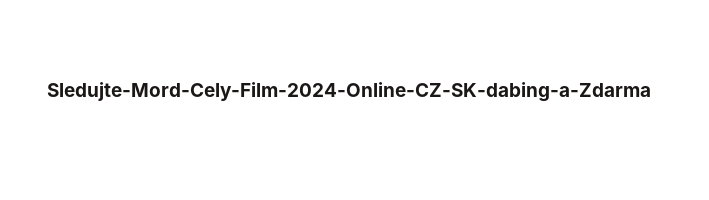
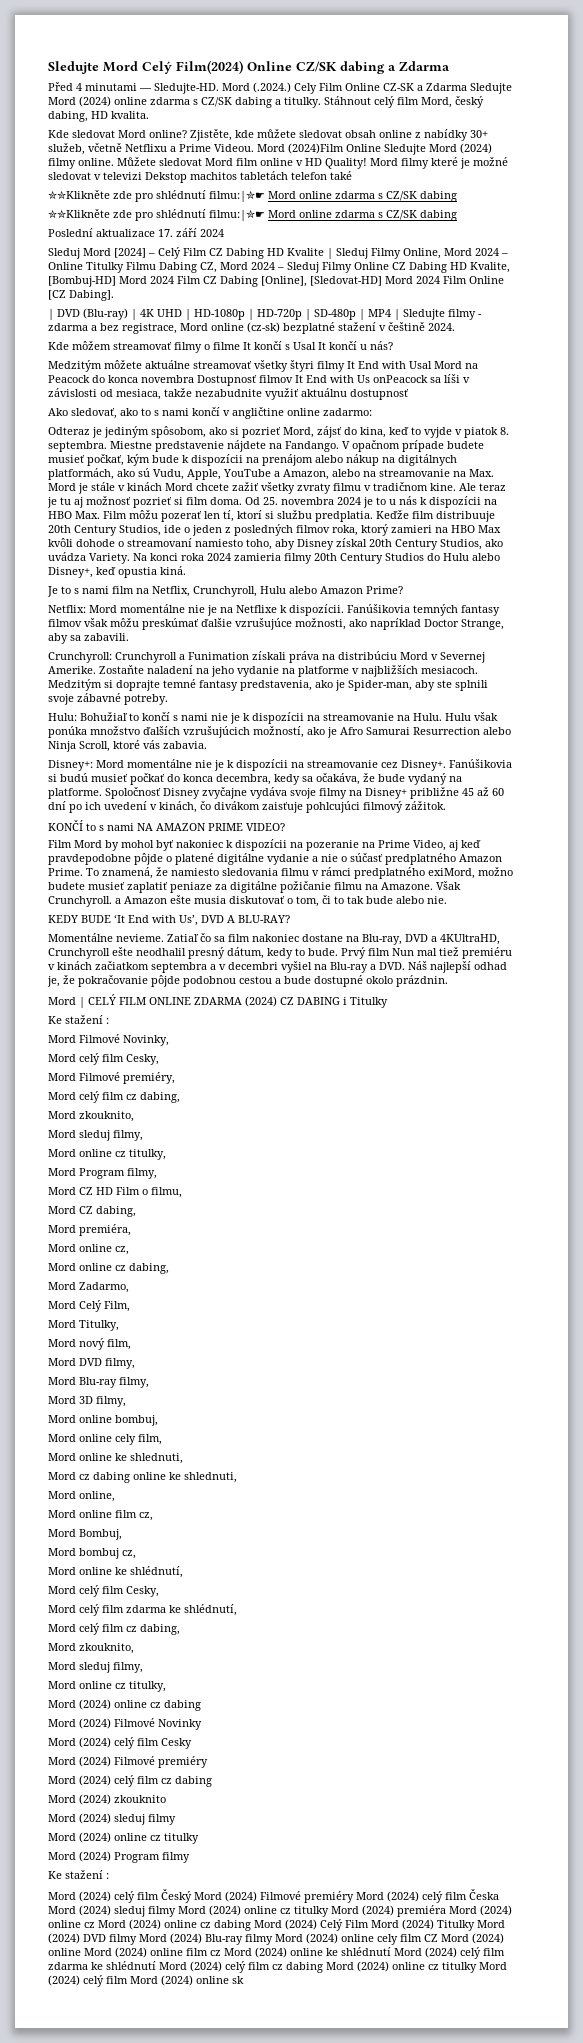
[47,82,651,102] Sledujte-Mord-Cely-Film-2024-Online-CZ-SK-dabing-a-Zdarma -> [48,60,450,74] [48,82,512,94] [48,96,484,108] [48,111,149,122] [48,129,488,141] [48,143,492,155] [48,157,508,169] [48,171,352,183] [48,190,457,202] [48,209,457,221] [48,228,224,237] [48,247,508,259] [48,262,510,273] [48,276,504,287] [48,290,114,301] [48,308,482,320] [48,322,455,334] [48,341,393,353] [48,360,478,372] [48,374,470,386] [48,388,409,400] [48,407,372,419] [48,426,509,438] [48,440,484,452] [48,454,457,466] [48,468,494,480] [48,482,506,494] [47,496,497,508] [48,510,495,522] [48,524,501,536] [48,538,503,550] [48,552,500,564] [48,566,186,578] [47,586,403,597] [48,604,500,616] [48,618,504,630] [48,633,129,644] [48,651,485,663] [48,665,478,677] [48,679,488,691] [48,693,168,705] [48,712,498,724] [48,726,511,738] [48,740,207,752] [48,759,512,771] [48,773,462,785] [48,787,504,799] [48,801,446,813] [48,820,285,831] [48,839,481,851] [48,853,502,865] [48,867,513,879] [48,881,461,893] [48,895,447,907] [48,914,290,926] [48,933,500,945] [48,947,512,959] [48,961,507,973] [47,975,448,987] [48,994,388,1008] [48,1015,109,1024] [48,1034,169,1046] [48,1053,159,1065] [48,1072,175,1084] [48,1091,180,1103] [48,1111,134,1122] [48,1130,143,1141] [48,1149,166,1160] [48,1168,157,1179] [48,1187,182,1198] [48,1206,136,1217] [48,1224,131,1236] [48,1244,129,1255] [48,1263,169,1274] [48,1282,129,1293] [48,1300,130,1312] [48,1320,119,1331] [48,1338,131,1350] [48,1358,135,1369] [48,1377,149,1388] [48,1396,126,1407] [48,1415,158,1426] [48,1434,162,1445] [48,1453,183,1464] [48,1472,237,1483] [48,1491,115,1502] [48,1510,153,1521] [48,1529,122,1540] [48,1548,136,1559] [48,1566,183,1578] [48,1585,159,1597] [48,1604,237,1616] [48,1623,180,1635] [48,1643,134,1654] [48,1662,143,1673] [48,1681,166,1692] [48,1699,201,1711] [48,1718,202,1730] [48,1737,192,1749] [48,1756,208,1768] [48,1775,212,1787] [48,1794,166,1805] [48,1813,176,1825] [48,1832,199,1844] [48,1851,190,1863] [48,1870,109,1879] [48,1889,499,1903] [48,1905,512,1917] [48,1919,505,1931] [48,1933,504,1945] [48,1947,505,1959] [48,1961,507,1973] [48,1975,244,1987] Sledujte Mord Celý Film(2024) Online CZ/SK dabing a Zdarma // Před 4 minutami — Sledujte-HD. Mord (.2024.) Cely Film Online CZ-SK a Zdarma Sledujte Mord (2024) online zdarma s CZ/SK dabing a titulky. Stáhnout celý film Mord, český dabing, HD kvalita. // Kde sledovat Mord online? Zjistěte, kde můžete sledovat obsah online z nabídky 30+ služeb, včetně Netflixu a Prime Videou. Mord (2024)Film Online Sledujte Mord (2024) filmy online. Můžete sledovat Mord film online v HD Quality! Mord filmy které je možné sledovat v televizi Dekstop machitos tabletách telefon také // ✮✮Klikněte zde pro shlédnutí filmu:|✮☛ Mord online zdarma s CZ/SK dabing // ✮✮Klikněte zde pro shlédnutí filmu:|✮☛ Mord online zdarma s CZ/SK dabing // Poslední aktualizace 17. září 2024 // Sleduj Mord [2024] – Celý Film CZ Dabing HD Kvalite | Sleduj Filmy Online, Mord 2024 – Online Titulky Filmu Dabing CZ, Mord 2024 – Sleduj Filmy Online CZ Dabing HD Kvalite, [Bombuj-HD] Mord 2024 Film CZ Dabing [Online], [Sledovat-HD] Mord 2024 Film Online [CZ Dabing]. // | DVD (Blu-ray) | 4K UHD | HD-1080p | HD-720p | SD-480p | MP4 | Sledujte filmy - zdarma a bez registrace, Mord online (cz-sk) bezplatné stažení v češtině 2024. // Kde môžem streamovať filmy o filme It končí s Usal It končí u nás? // Medzitým môžete aktuálne streamovať všetky štyri filmy It End with Usal Mord na Peacock do konca novembra Dostupnosť filmov It End with Us onPeacock sa líši v závislosti od mesiaca, takže nezabudnite využiť aktuálnu dostupnosť // Ako sledovať, ako to s nami končí v angličtine online zadarmo: // Odteraz je jediným spôsobom, ako si pozrieť Mord, zájsť do kina, keď to vyjde v piatok 8. septembra. Miestne predstavenie nájdete na Fandango. V opačnom prípade budete musieť počkať, kým bude k dispozícii na prenájom alebo nákup na digitálnych platformách, ako sú Vudu, Apple, YouTube a Amazon, alebo na streamovanie na Max. Mord je stále v kinách Mord chcete zažiť všetky zvraty filmu v tradičnom kine. Ale teraz je tu aj možnosť pozrieť si film doma. Od 25. novembra 2024 je to u nás k dispozícii na HBO Max. Film môžu pozerať len tí, ktorí si službu predplatia. Keďže film distribuuje 20th Century Studios, ide o jeden z posledných filmov roka, ktorý zamieri na HBO Max kvôli dohode o streamovaní namiesto toho, aby Disney získal 20th Century Studios, ako uvádza Variety. Na konci roka 2024 zamieria filmy 20th Century Studios do Hulu alebo Disney+, keď opustia kiná. // Je to s nami film na Netflix, Crunchyroll, Hulu alebo Amazon Prime? // Netflix: Mord momentálne nie je na Netflixe k dispozícii. Fanúšikovia temných fantasy filmov však môžu preskúmať ďalšie vzrušujúce možnosti, ako napríklad Doctor Strange, aby sa zabavili. // Crunchyroll: Crunchyroll a Funimation získali práva na distribúciu Mord v Severnej Amerike. Zostaňte naladení na jeho vydanie na platforme v najbližších mesiacoch. Medzitým si doprajte temné fantasy predstavenia, ako je Spider-man, aby ste splnili svoje zábavné potreby. // Hulu: Bohužiaľ to končí s nami nie je k dispozícii na streamovanie na Hulu. Hulu však ponúka množstvo ďalších vzrušujúcich možností, ako je Afro Samurai Resurrection alebo Ninja Scroll, ktoré vás zabavia. // Disney+: Mord momentálne nie je k dispozícii na streamovanie cez Disney+. Fanúšikovia si budú musieť počkať do konca decembra, kedy sa očakáva, že bude vydaný na platforme. Spoločnosť Disney zvyčajne vydáva svoje filmy na Disney+ približne 45 až 60 dní po ich uvedení v kinách, čo divákom zaisťuje pohlcujúci filmový zážitok. // KONČÍ to s nami NA AMAZON PRIME VIDEO? // Film Mord by mohol byť nakoniec k dispozícii na pozeranie na Prime Video, aj keď pravdepodobne pôjde o platené digitálne vydanie a nie o súčasť predplatného Amazon Prime. To znamená, že namiesto sledovania filmu v rámci predplatného exiMord, možno budete musieť zaplatiť peniaze za digitálne požičanie filmu na Amazone. Však Crunchyroll. a Amazon ešte musia diskutovať o tom, či to tak bude alebo nie. // KEDY BUDE ‘It End with Us’, DVD A BLU-RAY? // Momentálne nevieme. Zatiaľ čo sa film nakoniec dostane na Blu-ray, DVD a 4KUltraHD, Crunchyroll ešte neodhalil presný dátum, kedy to bude. Prvý film Nun mal tiež premiéru v kinách začiatkom septembra a v decembri vyšiel na Blu-ray a DVD. Náš najlepší odhad je, že pokračovanie pôjde podobnou cestou a bude dostupné okolo prázdnin. // Mord | CELÝ FILM ONLINE ZDARMA (2024) CZ DABING i Titulky // Ke stažení : // Mord Filmové Novinky, // Mord celý film Cesky, // Mord Filmové premiéry, // Mord celý film cz dabing, // Mord zkouknito, // Mord sleduj filmy, // Mord online cz titulky, // Mord Program filmy, // Mord CZ HD Film o filmu, // Mord CZ dabing, // Mord premiéra, // Mord online cz, // Mord online cz dabing, // Mord Zadarmo, // Mord Celý Film, // Mord Titulky, // Mord nový film, // Mord DVD filmy, // Mord Blu-ray filmy, // Mord 3D filmy, // Mord online bombuj, // Mord online cely film, // Mord online ke shlednuti, // Mord cz dabing online ke shlednuti, // Mord online, // Mord online film cz, // Mord Bombuj, // Mord bombuj cz, // Mord online ke shlédnutí, // Mord celý film Cesky, // Mord celý film zdarma ke shlédnutí, // Mord celý film cz dabing, // Mord zkouknito, // Mord sleduj filmy, // Mord online cz titulky, // Mord (2024) online cz dabing // Mord (2024) Filmové Novinky // Mord (2024) celý film Cesky // Mord (2024) Filmové premiéry // Mord (2024) celý film cz dabing // Mord (2024) zkouknito // Mord (2024) sleduj filmy // Mord (2024) online cz titulky // Mord (2024) Program filmy // Ke stažení : // Mord (2024) celý film Český Mord (2024) Filmové premiéry Mord (2024) celý film Česka Mord (2024) sleduj filmy Mord (2024) online cz titulky Mord (2024) premiéra Mord (2024) online cz Mord (2024) online cz dabing Mord (2024) Celý Film Mord (2024) Titulky Mord (2024) DVD filmy Mord (2024) Blu-ray filmy Mord (2024) online cely film CZ Mord (2024) online Mord (2024) online film cz Mord (2024) online ke shlédnutí Mord (2024) celý film zdarma ke shlédnutí Mord (2024) celý film cz dabing Mord (2024) online cz titulky Mord (2024) celý film Mord (2024) online sk

